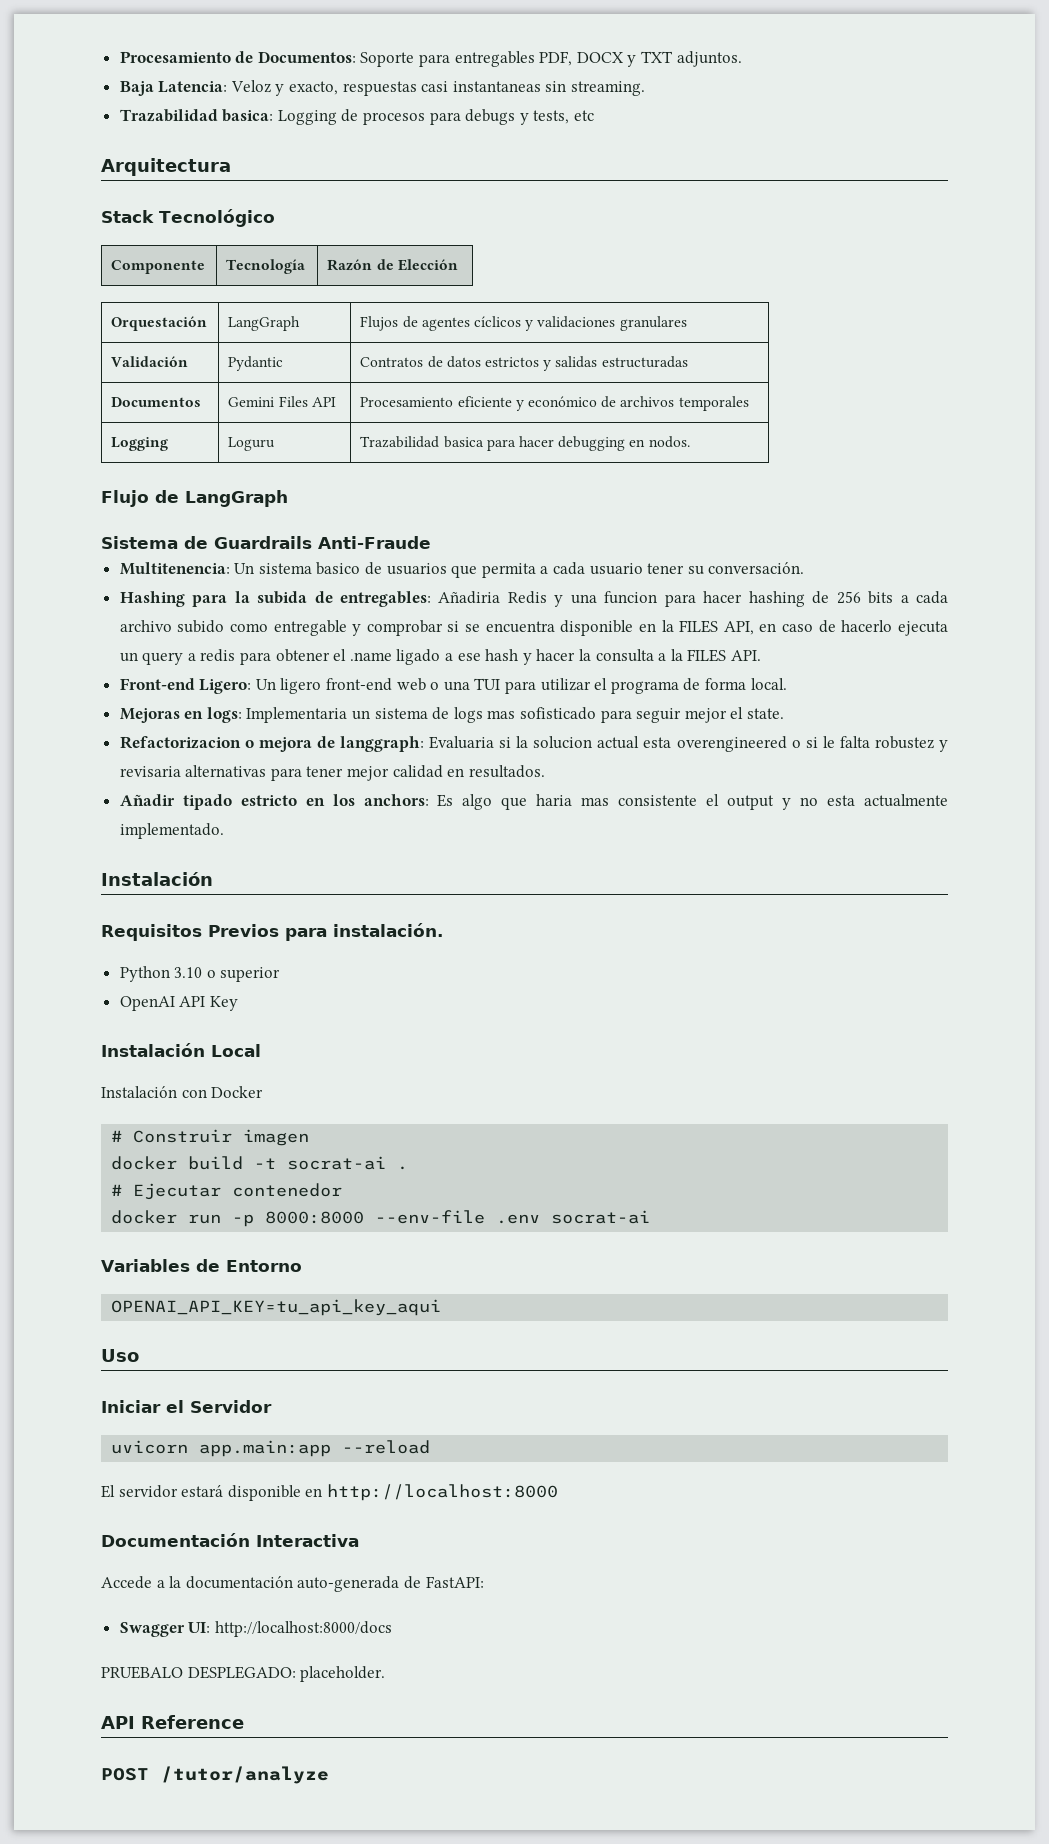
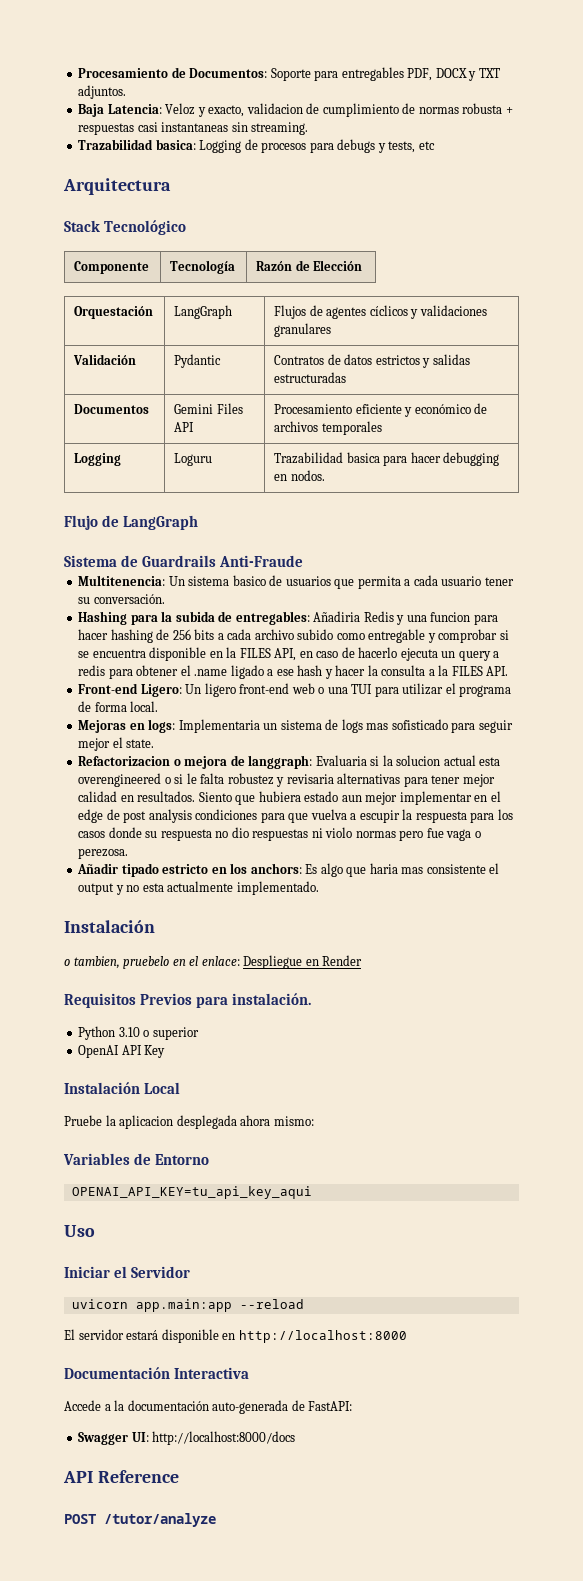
(339, 88) none -> [246,103,513,117] validacion de cumplimiento de normas robusta +
(545, 771) none -> [198,791,501,805] [78,809,513,823] [78,827,481,841] [78,848,129,859] Siento que hubiera estado aun mejor implementar en el edge de post analysis condiciones para que vuelva a escupir la respuesta para los casos donde su respuesta no dio respuestas ni violo normas pero fue vaga o perezosa.
(213, 879) none -> [64,955,363,969] // o tambien, pruebelo en el enlace: Despliegue en Render
[101,1086,264,1098] [111,1129,310,1146] [111,1156,409,1170] [111,1183,343,1200] [111,1210,651,1227] Instalación con Docker // # Construir imagen // docker build -t socrat-ai . // # Ejecutar contenedor // docker run -p 8000:8000 --env-file .env socrat-ai -> [64,1115,314,1129] Pruebe la aplicacion desplegada ahora mismo:
[101,1666,386,1682] // PRUEBALO DESPLEGADO: placeholder. -> (296, 1438) none

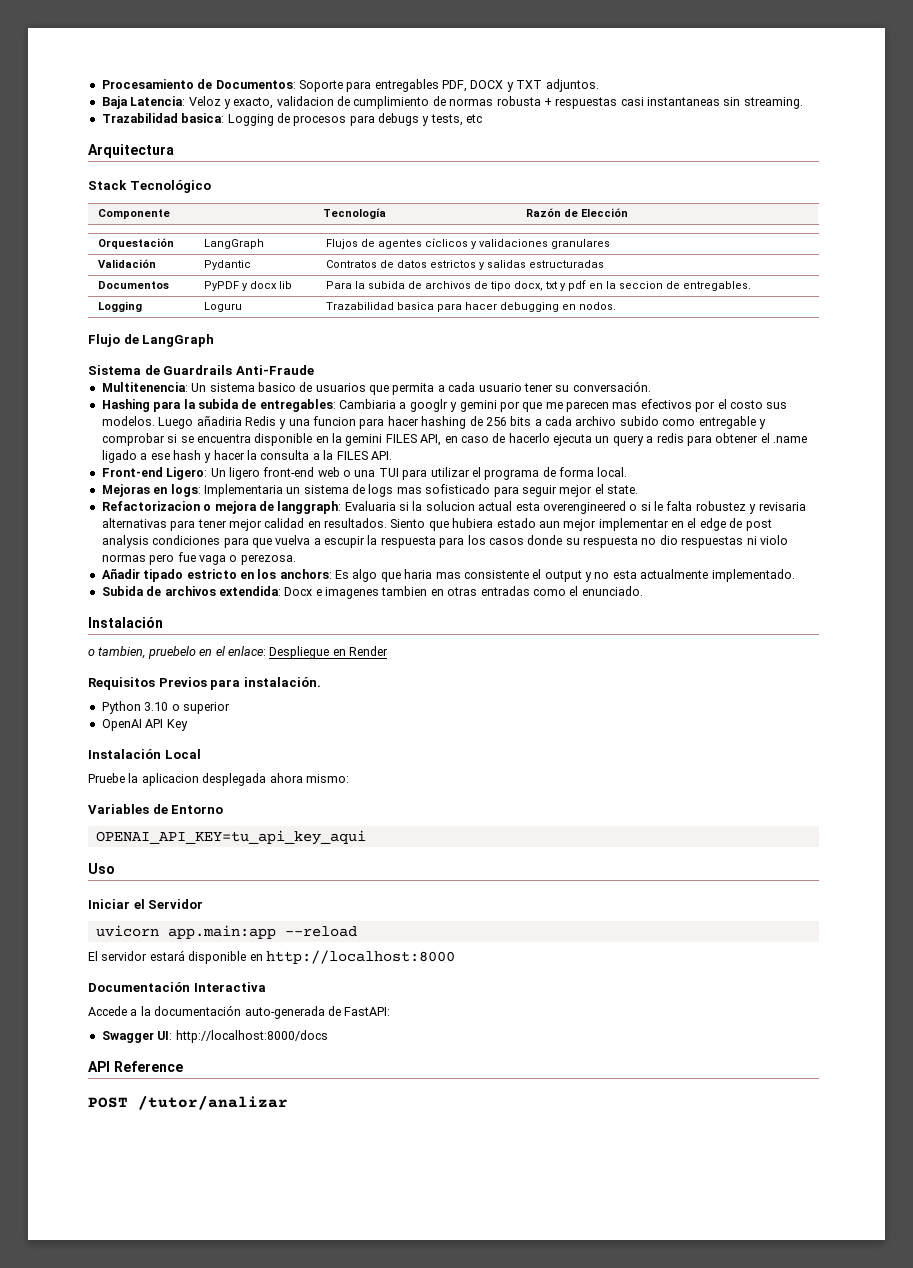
[174,403,243,414] [174,422,195,432] [274,403,488,417] [274,421,382,435] Gemini Files API | Procesamiento eficiente y económico de archivos temporales -> [203,281,292,291] [325,280,751,291] PyPDF y docx lib | Para la subida de archivos de tipo docx, txt y pdf en la seccion de entregables.
[313,611,361,622] Añadiria -> [339,399,788,412] [101,416,242,429] Cambiaria a googlr y gemini por que me parecen mas efectivos por el costo sus modelos. Luego añadiria
(237, 652) none -> [345,434,383,446] gemini
(319, 888) none -> [101,586,643,599] // Subida de archivos extendida: Docx e imagenes tambien en otras entradas como el enunciado.
[104,1513,216,1527] /tutor/analyze -> [138,1096,288,1110] /tutor/analizar

